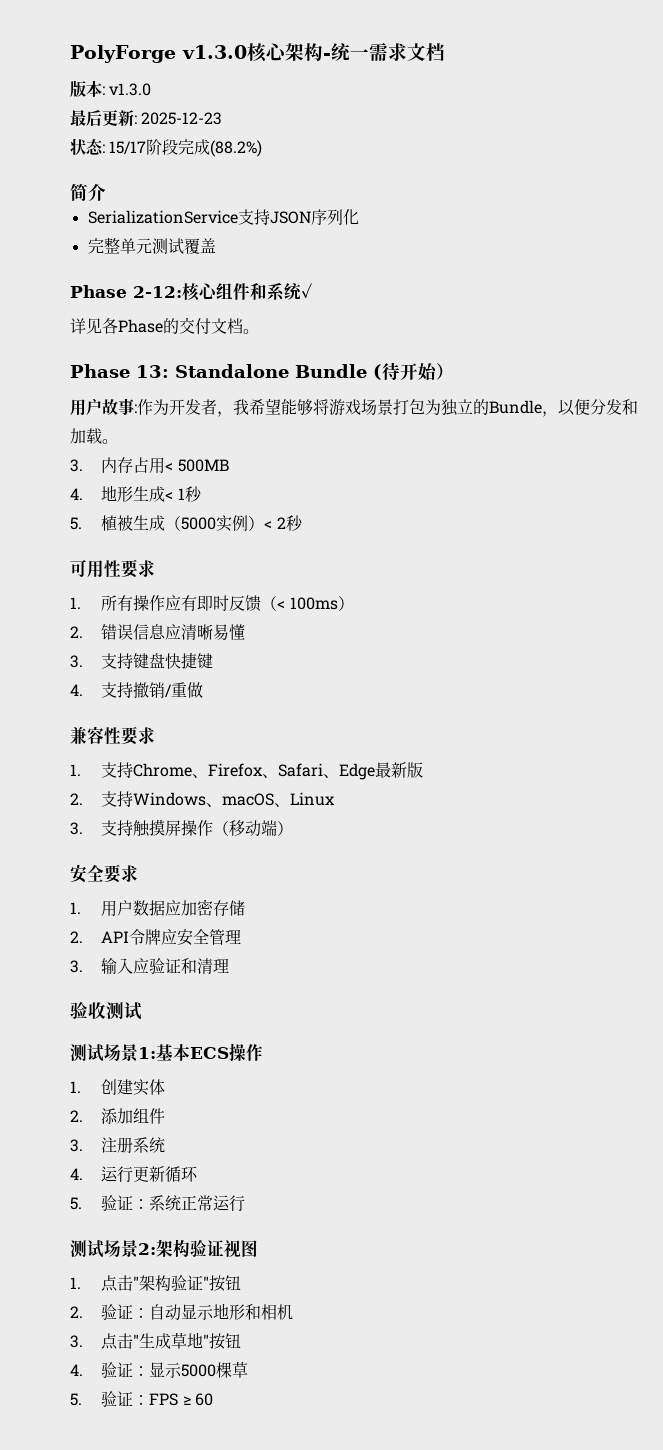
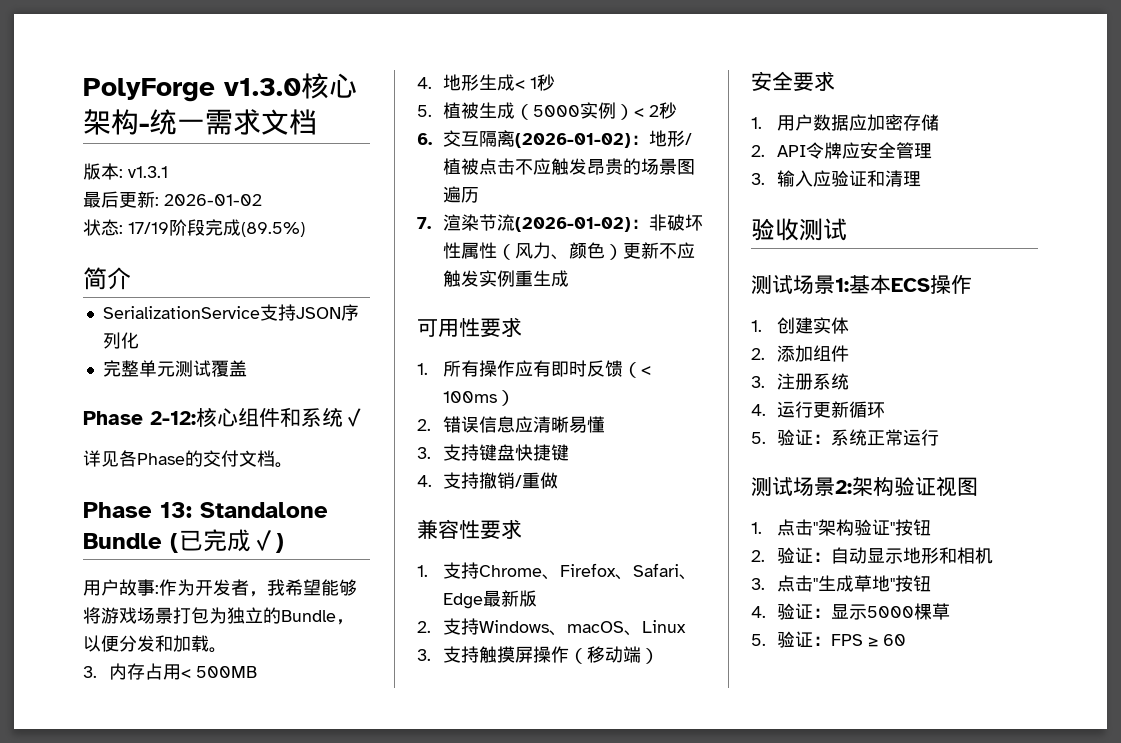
[109,83,152,96] v1.3.0 -> [128,166,168,178] v1.3.1
[141,112,223,125] 2025-12-23 -> [164,194,262,206] 2026-01-02
[109,141,147,154] 15/17 -> [128,222,169,234] 17/19
[210,140,263,157] (88.2%) -> [241,222,305,237] (89.5%)
[382,362,454,380] 待开始） -> [179,529,284,553] 已完成✓)
(303, 523) none -> [417,130,692,148] [442,158,695,175] [442,186,479,203] [417,214,703,232] [442,242,695,260] [442,270,569,287] // 6.交互隔离(2026-01-02)：地形/植被点击不应触发昂贵的场景图遍历 // 7.渲染节流(2026-01-02)：非破坏性属性（风力、颜色）更新不应触发实例重生成

